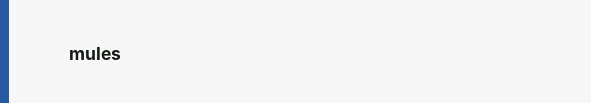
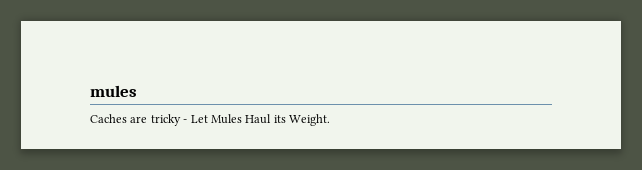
(121, 53) none -> [90,114,330,126] // Caches are tricky - Let Mules Haul its Weight.

